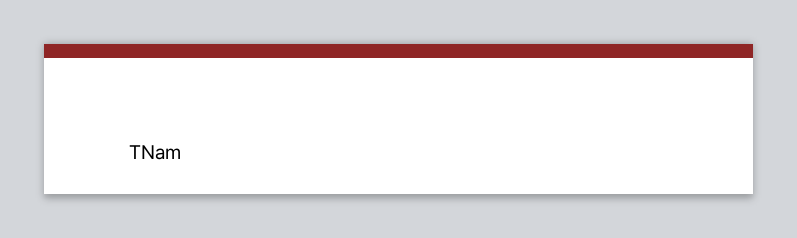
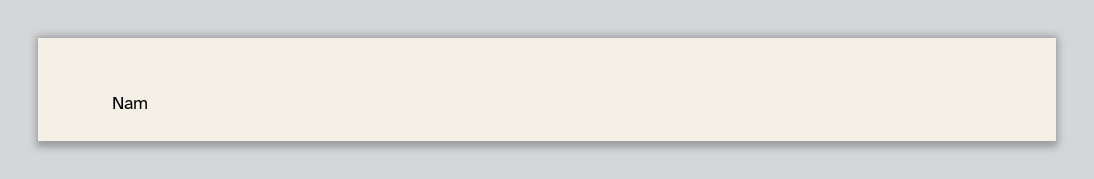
[129,145,181,160] TNam -> [112,97,148,109] Nam

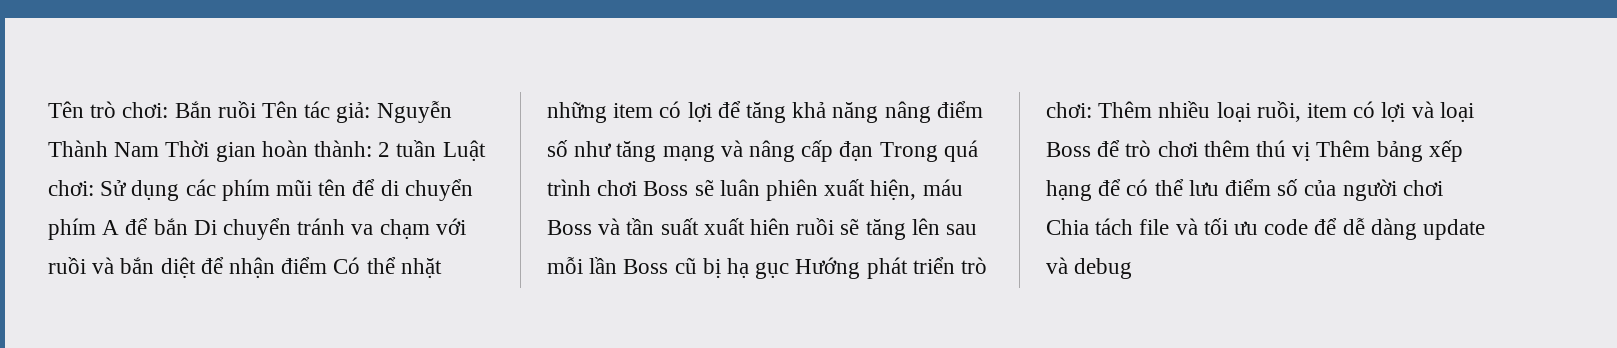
[112,97,148,109] Nam -> [48,101,452,123] [48,140,486,162] [48,179,473,201] [48,218,466,240] [48,257,442,278] [547,101,983,123] [547,140,978,162] [547,179,963,201] [547,218,978,240] [547,257,988,279] [1046,101,1474,122] [1046,140,1463,162] [1046,179,1443,201] [1046,218,1486,240] [1046,257,1133,279] Tên trò chơi: Bắn ruồi Tên tác giả: Nguyễn Thành Nam Thời gian hoàn thành: 2 tuần Luật chơi: Sử dụng các phím mũi tên để di chuyển phím A để bắn Di chuyển tránh va chạm với ruồi và bắn diệt để nhận điểm Có thể nhặt những item có lợi để tăng khả năng nâng điểm số như tăng mạng và nâng cấp đạn Trong quá trình chơi Boss sẽ luân phiên xuất hiện, máu Boss và tần suất xuất hiên ruồi sẽ tăng lên sau mỗi lần Boss cũ bị hạ gục Hướng phát triển trò chơi: Thêm nhiều loại ruồi, item có lợi và loại Boss để trò chơi thêm thú vị Thêm bảng xếp hạng để có thể lưu điểm số của người chơi Chia tách file và tối ưu code để dễ dàng update và debug

